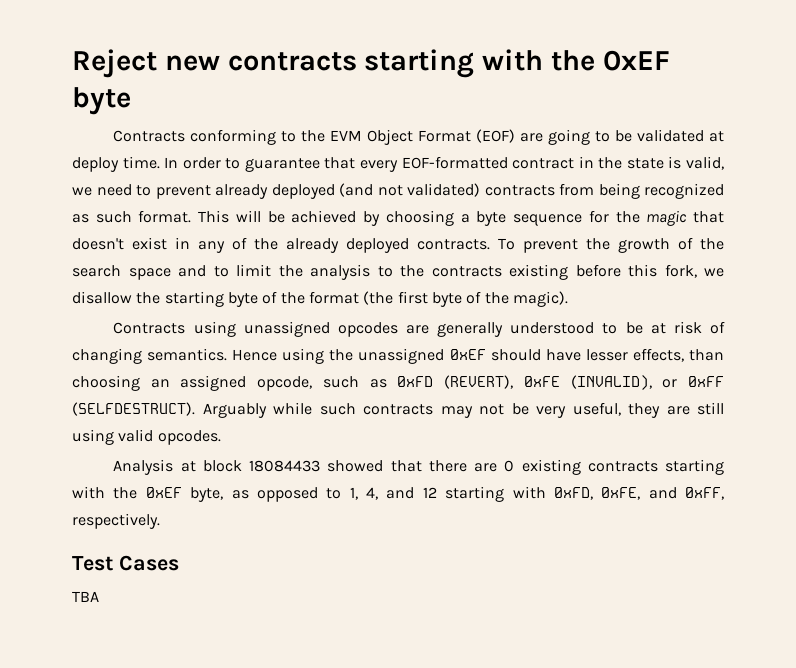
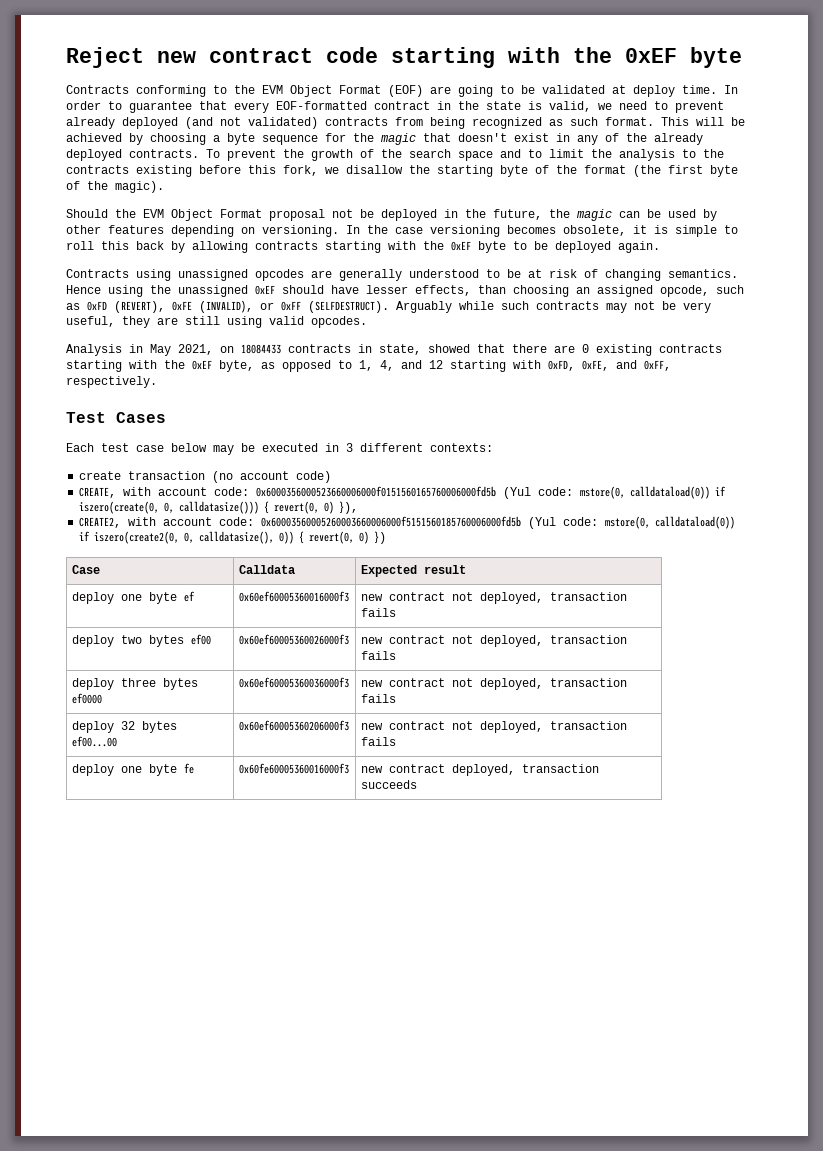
[227,52,357,71] contracts -> [209,47,378,63] contract code
(568, 299) none -> [66,209,717,221] [66,225,738,237] [66,241,660,253] // Should the EVM Object Format proposal not be deployed in the future, the magic can be used by other features depending on versioning. In the case versioning becomes obsolete, it is simple to roll this back by allowing contracts starting with the 0xEF byte to be deployed again.
[180,460,321,472] at block 18084433 -> [129,344,421,356] in May 2021, on 18084433 contracts in state,
[72,591,99,602] TBA -> [66,443,493,455] [79,471,332,483] [79,486,727,499] [79,501,359,514] [79,516,736,529] [79,531,387,544] [71,565,100,574] [238,565,295,574] [360,565,466,577] [71,591,195,604] [238,591,349,602] [360,592,627,604] [360,608,396,617] [71,634,211,647] [238,634,349,645] [360,635,627,647] [360,651,396,660] [71,678,198,690] [71,693,102,704] [238,677,349,688] [360,678,627,690] [360,694,396,703] [71,721,177,733] [71,736,117,747] [238,720,349,731] [360,721,627,733] [360,737,396,746] [71,763,194,776] [238,763,349,774] [360,764,599,776] [360,780,417,789] Each test case below may be executed in 3 different contexts: // create transaction (no account code) // CREATE, with account code: 0x6000356000523660006000f0151560165760006000fd5b (Yul code: mstore(0, calldataload(0)) if iszero(create(0, 0, calldatasize())) { revert(0, 0) }), // CREATE2, with account code: 0x60003560005260003660006000f5151560185760006000fd5b (Yul code: mstore(0, calldataload(0)) if iszero(create2(0, 0, calldatasize(), 0)) { revert(0, 0) }) // Case | Calldata | Expected result // deploy one byte ef | 0x60ef60005360016000f3 | new contract not deployed, transaction fails // deploy two bytes ef00 | 0x60ef60005360026000f3 | new contract not deployed, transaction fails // deploy three bytes ef0000 | 0x60ef60005360036000f3 | new contract not deployed, transaction fails // deploy 32 bytes ef00...00 | 0x60ef60005360206000f3 | new contract not deployed, transaction fails // deploy one byte fe | 0x60fe60005360016000f3 | new contract deployed, transaction succeeds

